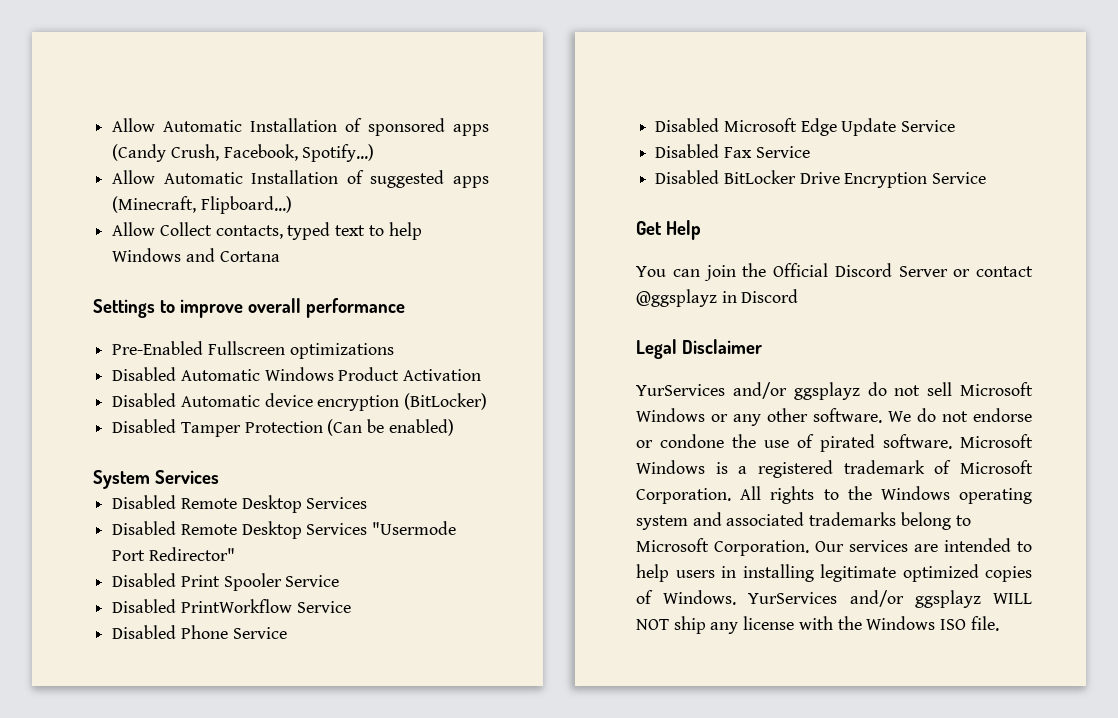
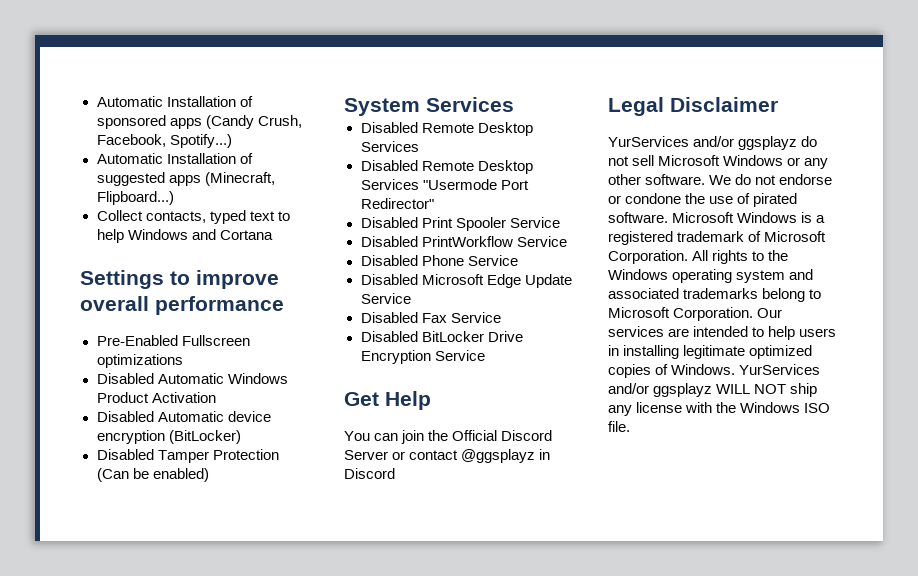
[112,118,156,132] Allow -> (96, 101) none
[112,170,156,184] Allow -> (232, 141) none
[112,222,156,236] Allow -> (174, 198) none

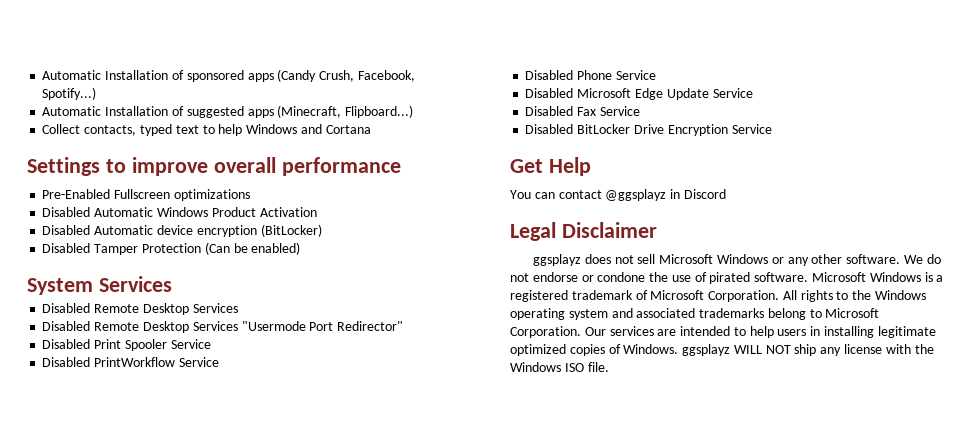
[401,430,553,444] [344,450,406,460] join the Official Discord Server or -> (555, 195) none
[608,136,818,150] YurServices and/or ggsplayz do -> [533,254,611,266] ggsplayz does
[739,364,821,375] [608,383,649,394] YurServices and/or -> (679, 349) none

